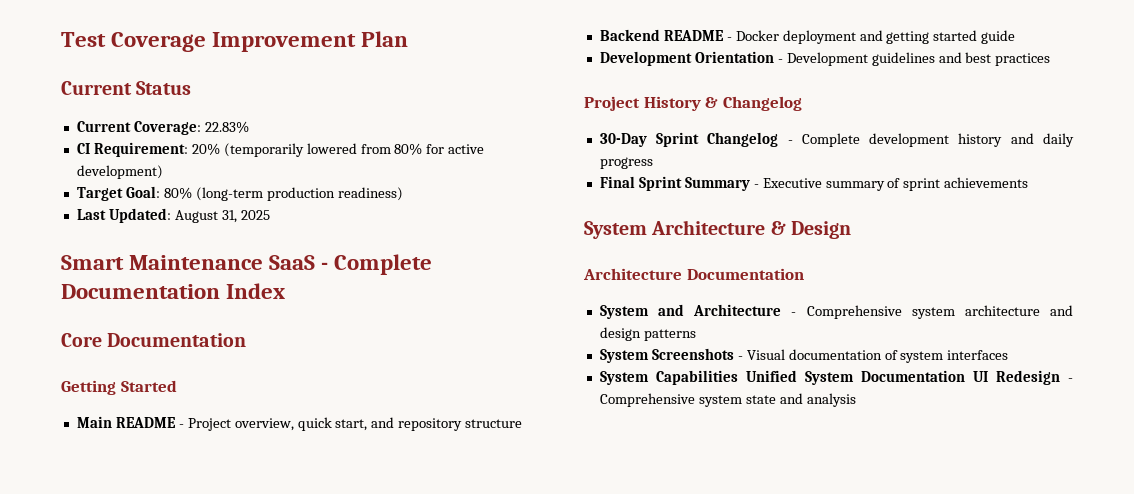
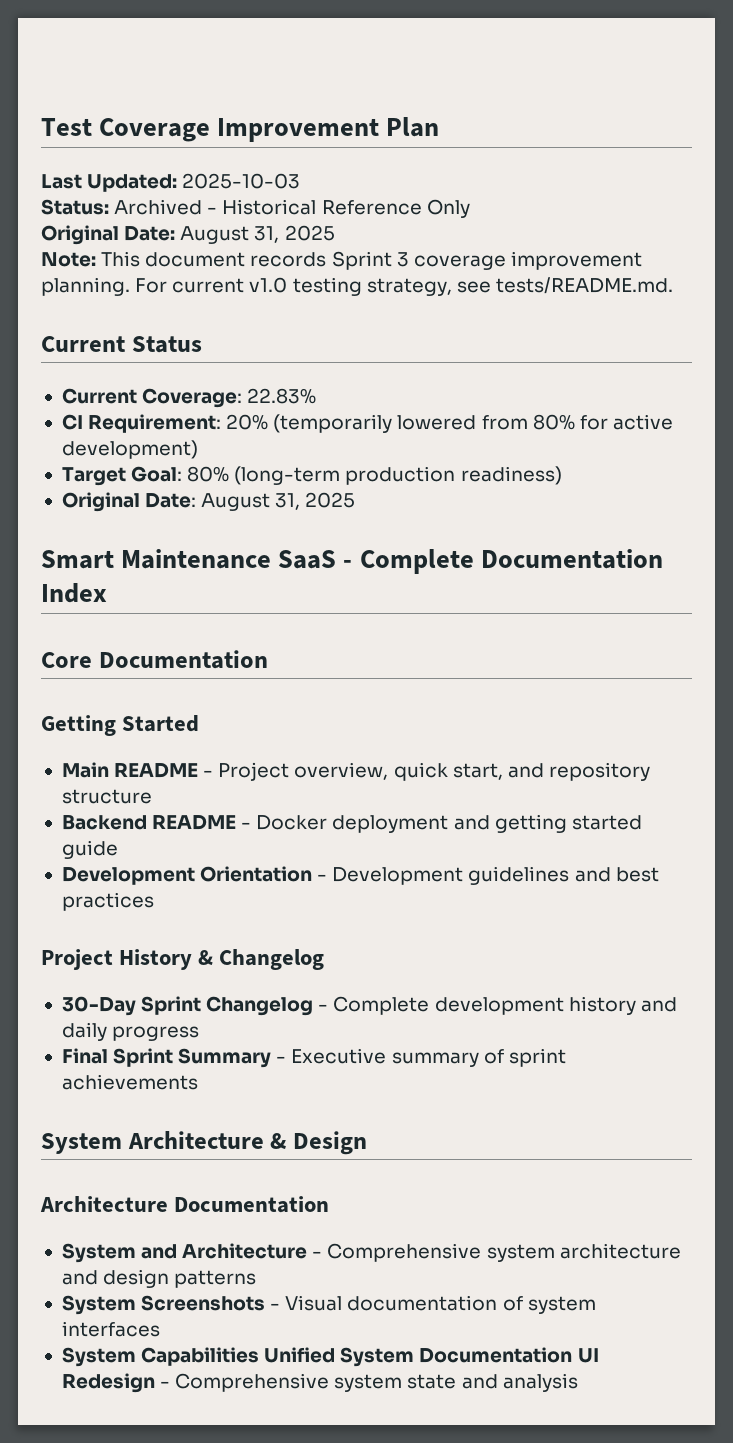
(409, 39) none -> [41,173,301,192] [41,199,470,218] [41,225,335,245] [41,251,642,270] [41,277,673,296] // Last Updated: 2025-10-03 // Status: Archived - Historical Reference Only // Original Date: August 31, 2025 // Note: This document records Sprint 3 coverage improvement planning. For current v1.0 testing strategy, see tests/README.md.
[76,208,171,223] Last Updated: -> [61,492,197,512] Original Date:

